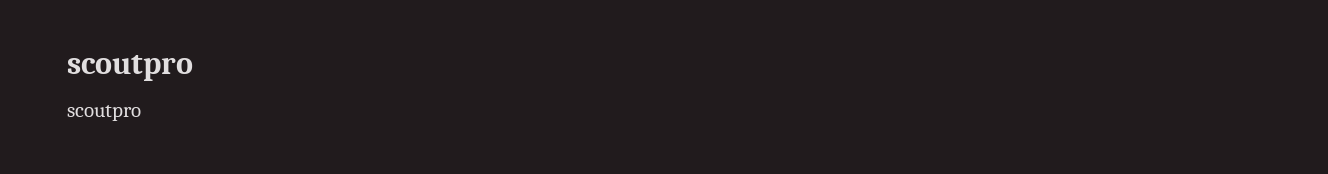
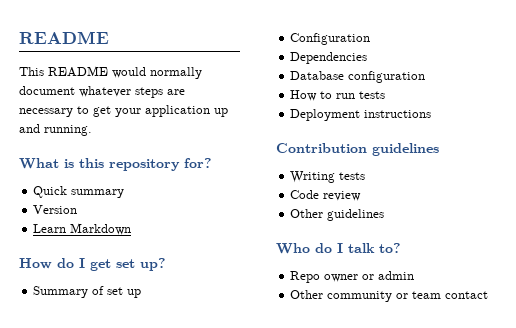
[67,55,193,81] [67,105,141,121] scoutpro // scoutpro -> [19,31,109,44] [19,66,202,79] [19,86,185,98] [19,105,228,117] [19,124,92,136] [19,158,212,171] [33,186,125,198] [33,205,78,214] [33,223,132,235] [19,258,166,271] [33,286,142,298] [290,33,371,45] [290,52,368,64] [290,71,426,83] [290,90,386,101] [290,109,432,121] [276,143,439,156] [290,171,366,183] [290,190,362,201] [290,209,385,221] [276,243,401,254] [290,271,415,283] [290,290,489,302] README // This README would normally document whatever steps are necessary to get your application up and running. // What is this repository for? // Quick summary // Version // Learn Markdown // How do I get set up? // Summary of set up // Configuration // Dependencies // Database configuration // How to run tests // Deployment instructions // Contribution guidelines // Writing tests // Code review // Other guidelines // Who do I talk to? // Repo owner or admin // Other community or team contact

